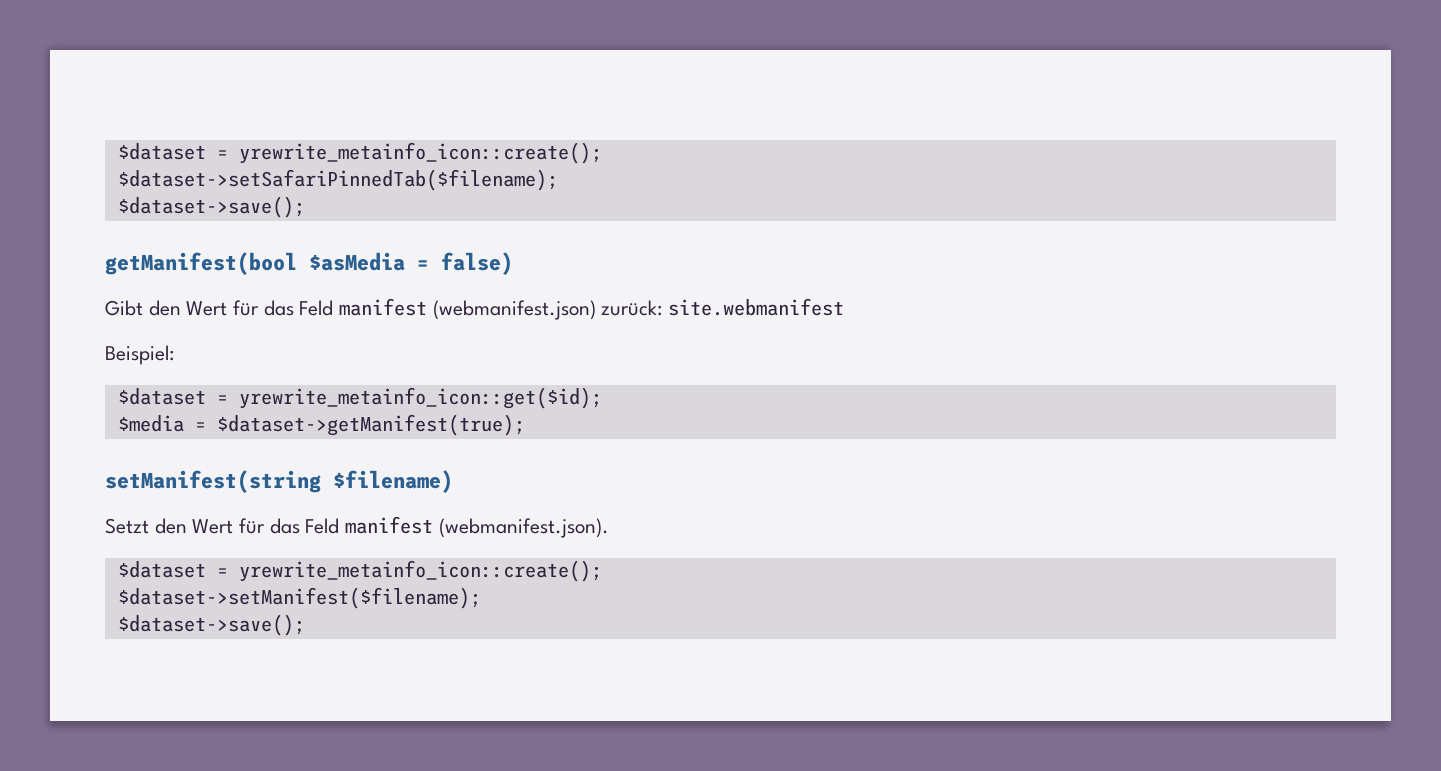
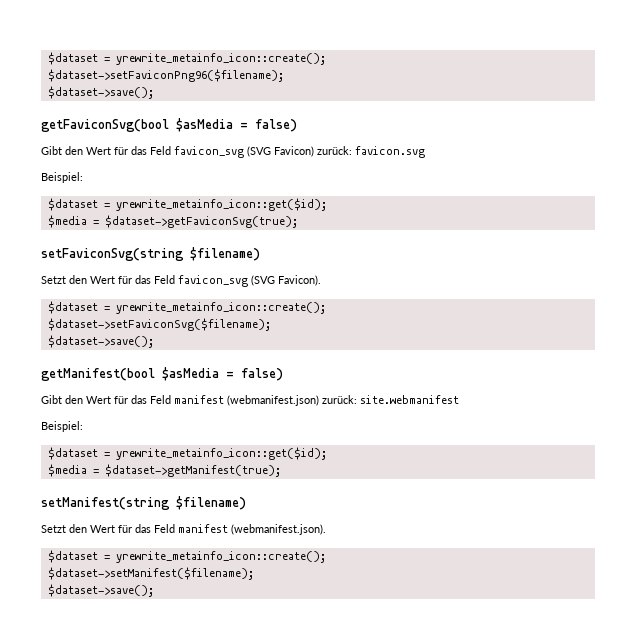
[117,142,602,164] [117,169,558,191] $dataset = yrewrite_metainfo_icon::create(); // $dataset->setSafariPinnedTab($filename); -> [47,52,326,65] [47,69,284,82] [47,86,154,99] [41,118,297,132] [41,146,425,158] [41,172,83,183] [47,198,327,211] [47,215,298,228] [41,247,260,261] [41,275,321,287] [47,301,326,314] [47,318,271,331] $dataset = yrewrite_metainfo_icon::create(); // $dataset->setFaviconPng96($filename); // $dataset->save(); // getFaviconSvg(bool $asMedia = false) // Gibt den Wert für das Feld favicon_svg (SVG Favicon) zurück: favicon.svg // Beispiel: // $dataset = yrewrite_metainfo_icon::get($id); // $media = $dataset->getFaviconSvg(true); // setFaviconSvg(string $filename) // Setzt den Wert für das Feld favicon_svg (SVG Favicon). // $dataset = yrewrite_metainfo_icon::create(); // $dataset->setFaviconSvg($filename);

